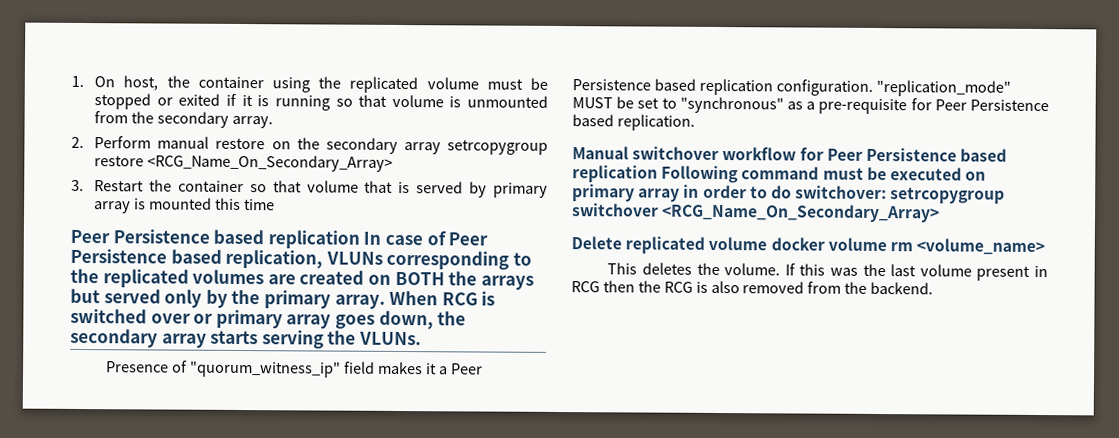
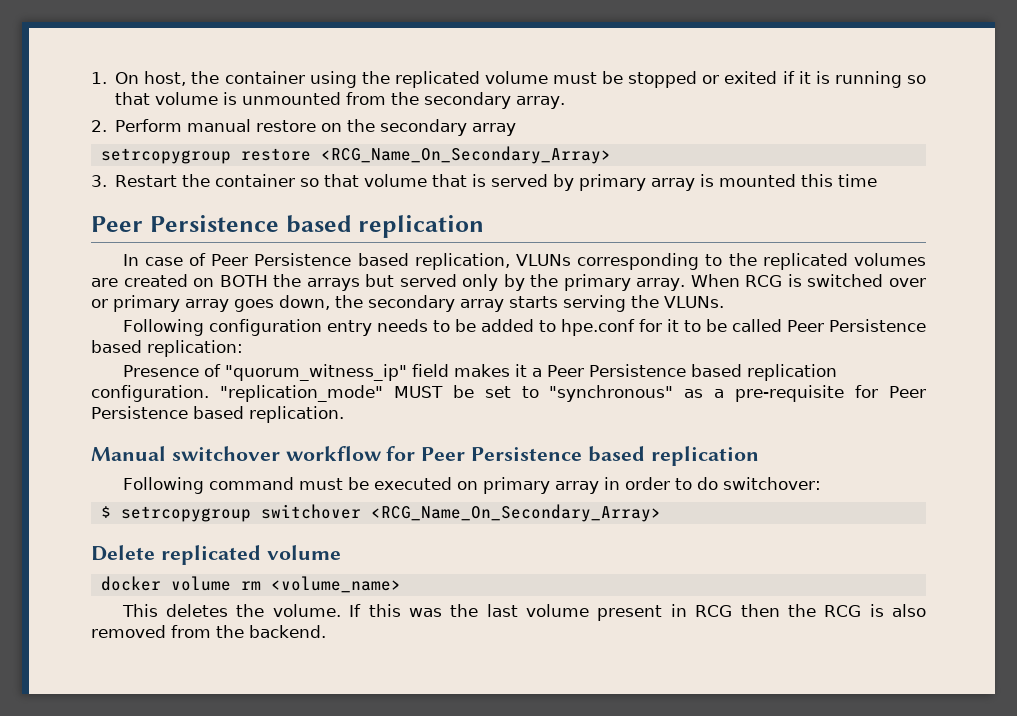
(441, 148) none -> (517, 129) //
(360, 239) none -> (485, 226) //
(422, 338) none -> [122,319,926,336] [91,340,243,357] // Following configuration entry needs to be added to hpe.conf for it to be called Peer Persistence based replication:
(658, 174) none -> (759, 456) //
(888, 192) none -> [100,506,111,518] // $
(768, 243) none -> (341, 552) //

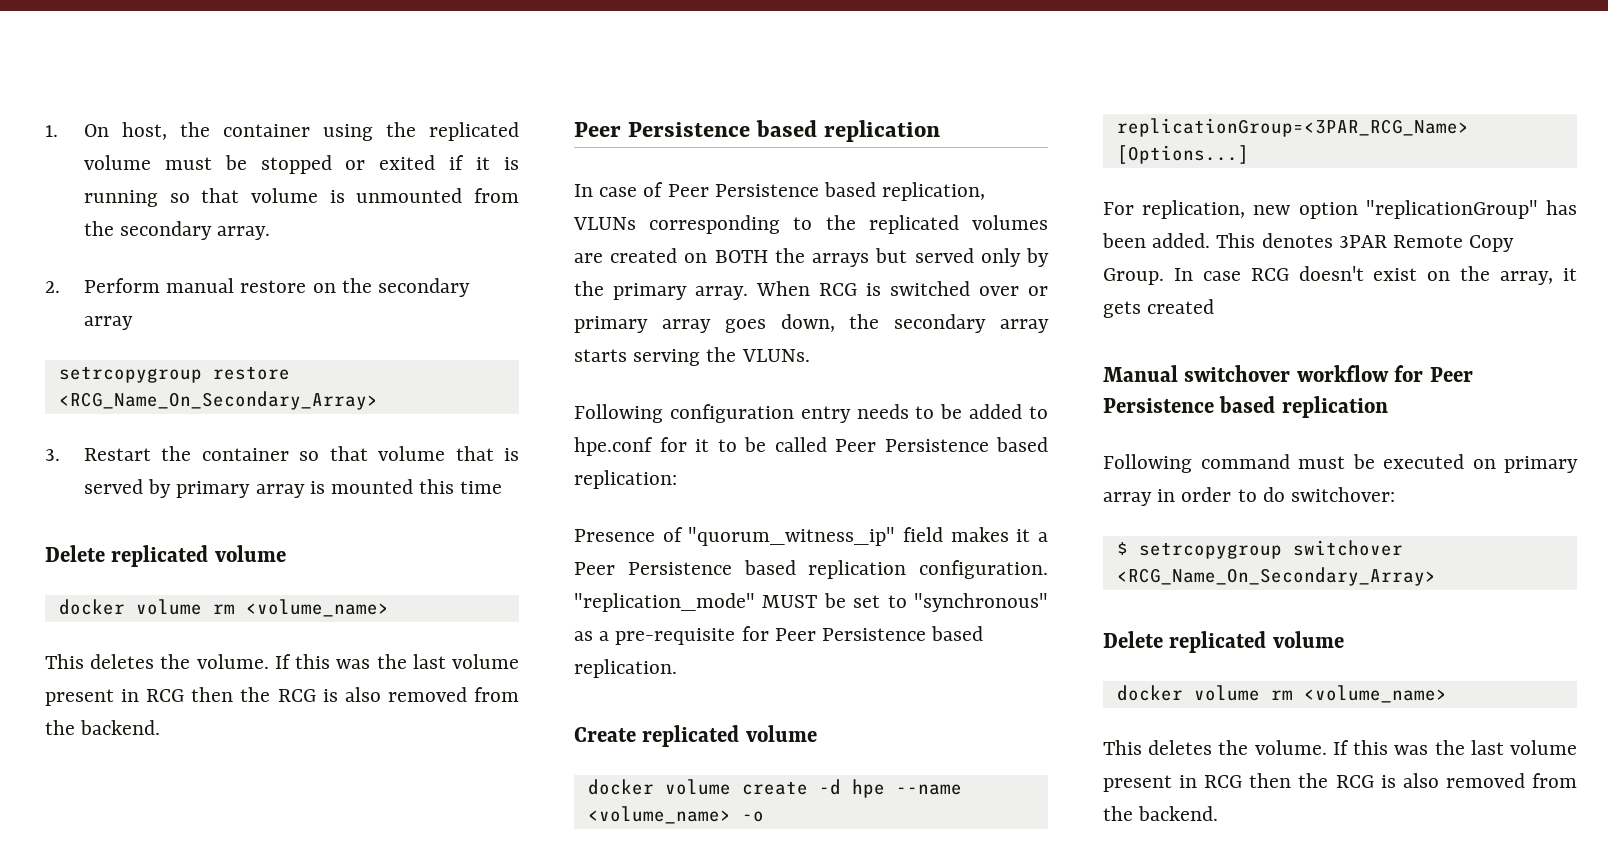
(878, 180) none -> [45,545,286,567] [58,599,389,617] [45,654,519,669] [45,687,519,706] [45,720,161,735] // Delete replicated volume // docker volume rm <volume_name> // This deletes the volume. If this was the last volume present in RCG then the RCG is also removed from the backend.
(344, 414) none -> [574,725,817,747] [587,779,962,798] [587,806,764,824] [1116,118,1469,137] [1116,145,1249,164] [1103,200,1577,219] [1102,233,1515,252] [1103,266,1577,285] [1103,299,1215,318] // Create replicated volume // docker volume create -d hpe --name <volume_name> -o replicationGroup=<3PAR_RCG_Name> [Options...] // For replication, new option "replicationGroup" has been added. This denotes 3PAR Remote Copy Group. In case RCG doesn't exist on the array, it gets created

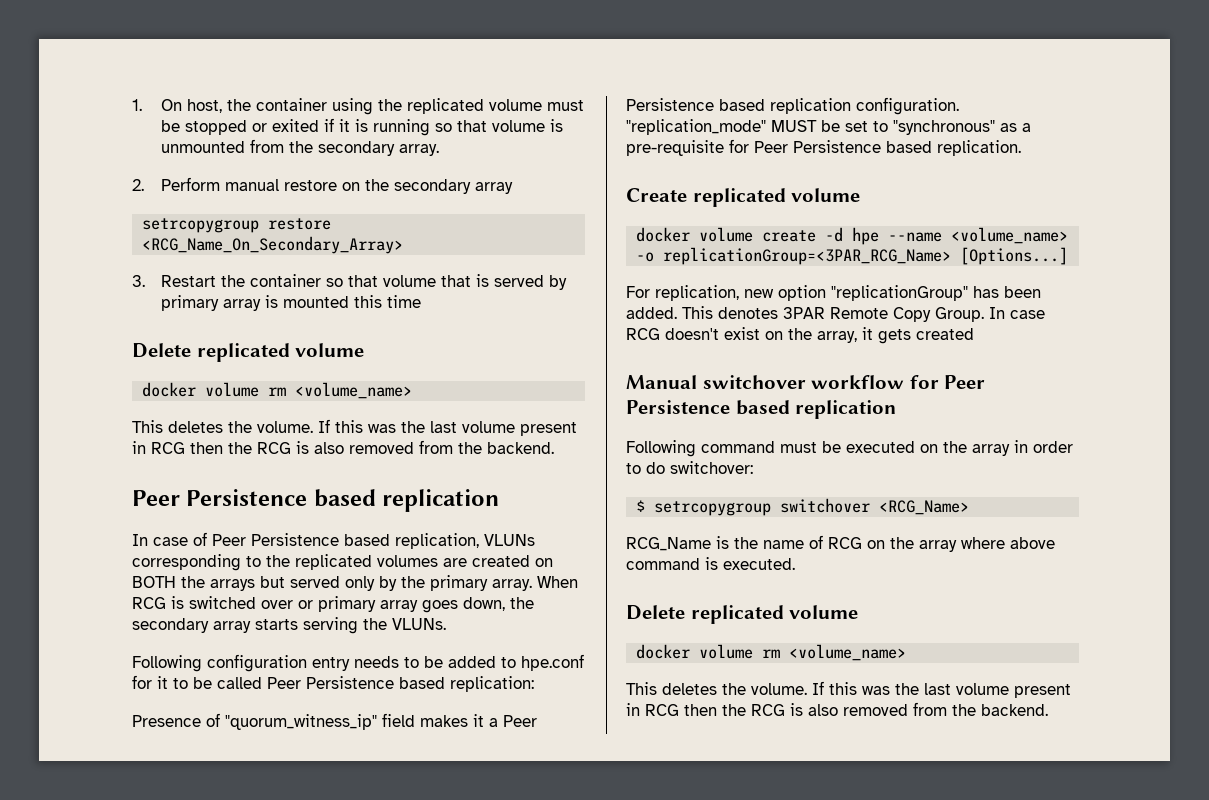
[1504,456,1578,473] primary -> [943,441,967,453] the
[1116,567,1436,586] <RCG_Name_On_Secondary_Array> -> [879,500,970,515] [626,535,1055,552] [626,557,795,570] <RCG_Name> // RCG_Name is the name of RCG on the array where above command is executed.

